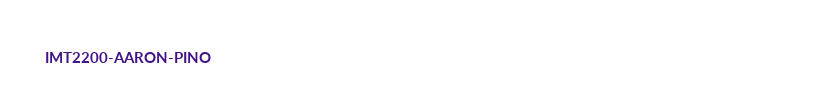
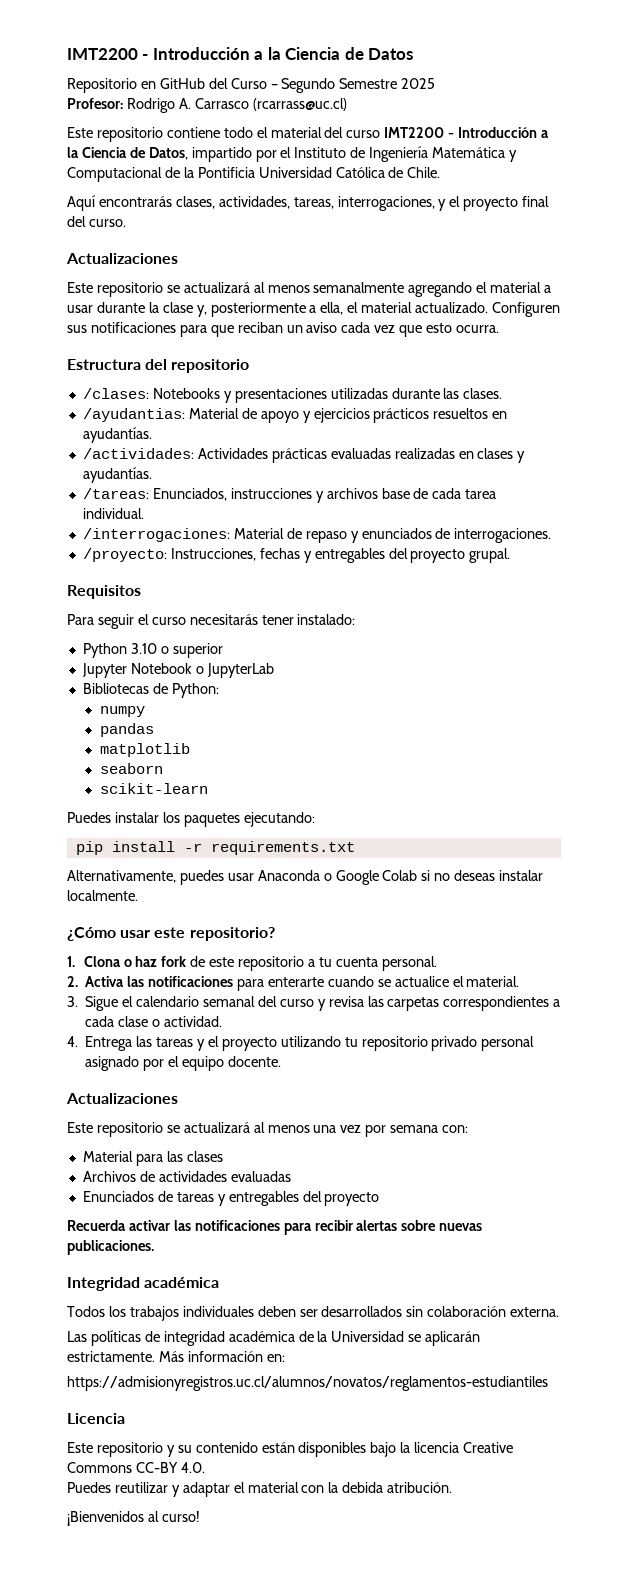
[45,52,211,63] IMT2200-AARON-PINO -> [67,47,414,60] [67,78,436,93] [67,98,347,113] [67,127,550,142] [67,146,518,162] [67,167,441,182] [67,195,550,211] [67,216,126,227] [66,253,178,264] [67,282,552,297] [67,302,561,317] [67,322,500,337] [67,359,250,373] [82,388,503,403] [82,408,508,423] [82,427,152,443] [82,448,526,463] [82,467,152,483] [82,488,497,503] [82,508,144,519] [82,528,552,543] [82,548,511,563] [67,585,141,599] [67,614,356,629] [82,643,223,658] [81,663,274,678] [82,683,219,698] [99,706,145,717] [99,723,154,737] [99,743,190,757] [99,763,163,774] [99,783,208,794] [67,812,315,827] [75,841,355,855] [67,870,544,885] [67,890,138,901] [67,927,275,941] [67,956,437,971] [67,976,520,991] [67,996,561,1011] [85,1016,222,1027] [67,1036,535,1051] [85,1056,281,1071] [66,1093,178,1104] [67,1122,469,1137] [82,1151,223,1166] [82,1171,291,1182] [82,1191,380,1206] [67,1220,483,1235] [67,1240,154,1255] [67,1277,220,1291] [67,1306,560,1321] [67,1330,481,1346] [67,1351,285,1362] [67,1376,548,1391] [67,1413,125,1424] [67,1442,514,1457] [67,1462,205,1473] [67,1482,453,1497] [67,1511,200,1526] IMT2200 - Introducción a la Ciencia de Datos // Repositorio en GitHub del Curso – Segundo Semestre 2025 // Profesor: Rodrigo A. Carrasco (rcarrass@uc.cl) // Este repositorio contiene todo el material del curso IMT2200 - Introducción a la Ciencia de Datos, impartido por el Instituto de Ingeniería Matemática y Computacional de la Pontificia Universidad Católica de Chile. // Aquí encontrarás clases, actividades, tareas, interrogaciones, y el proyecto final del curso. // Actualizaciones // Este repositorio se actualizará al menos semanalmente agregando el material a usar durante la clase y, posteriormente a ella, el material actualizado. Configuren sus notificaciones para que reciban un aviso cada vez que esto ocurra. // Estructura del repositorio // /clases: Notebooks y presentaciones utilizadas durante las clases. // /ayudantias: Material de apoyo y ejercicios prácticos resueltos en ayudantías. // /actividades: Actividades prácticas evaluadas realizadas en clases y ayudantías. // /tareas: Enunciados, instrucciones y archivos base de cada tarea individual. // /interrogaciones: Material de repaso y enunciados de interrogaciones. // /proyecto: Instrucciones, fechas y entregables del proyecto grupal. // Requisitos // Para seguir el curso necesitarás tener instalado: // Python 3.10 o superior // Jupyter Notebook o JupyterLab // Bibliotecas de Python: // numpy // pandas // matplotlib // seaborn // scikit-learn // Puedes instalar los paquetes ejecutando: // pip install -r requirements.txt // Alternativamente, puedes usar Anaconda o Google Colab si no deseas instalar localmente. // ¿Cómo usar este repositorio? // 1. Clona o haz fork de este repositorio a tu cuenta personal. // 2. Activa las notificaciones para enterarte cuando se actualice el material. // 3. Sigue el calendario semanal del curso y revisa las carpetas correspondientes a cada clase o actividad. // 4. Entrega las tareas y el proyecto utilizando tu repositorio privado personal asignado por el equipo docente. // Actualizaciones // Este repositorio se actualizará al menos una vez por semana con: // Material para las clases // Archivos de actividades evaluadas // Enunciados de tareas y entregables del proyecto // Recuerda activar las notificaciones para recibir alertas sobre nuevas publicaciones. // Integridad académica // Todos los trabajos individuales deben ser desarrollados sin colaboración externa. // Las políticas de integridad académica de la Universidad se aplicarán estrictamente. Más información en: // https://admisionyregistros.uc.cl/alumnos/novatos/reglamentos-estudiantiles // Licencia // Este repositorio y su contenido están disponibles bajo la licencia Creative Commons CC-BY 4.0. // Puedes reutilizar y adaptar el material con la debida atribución. // ¡Bienvenidos al curso!

